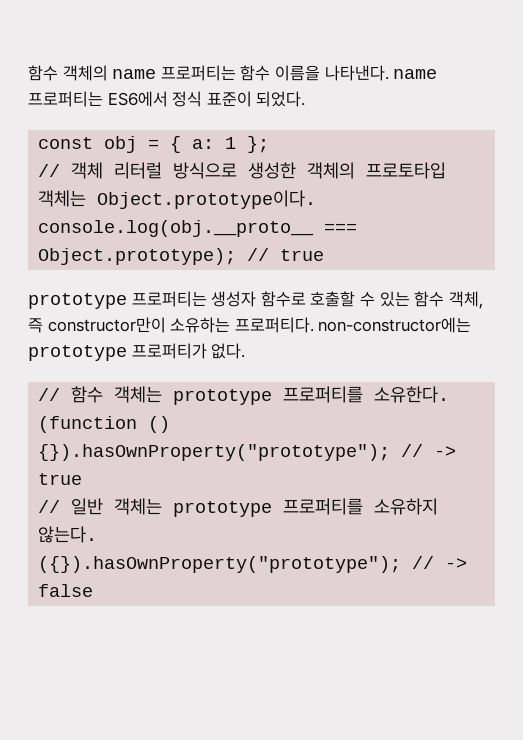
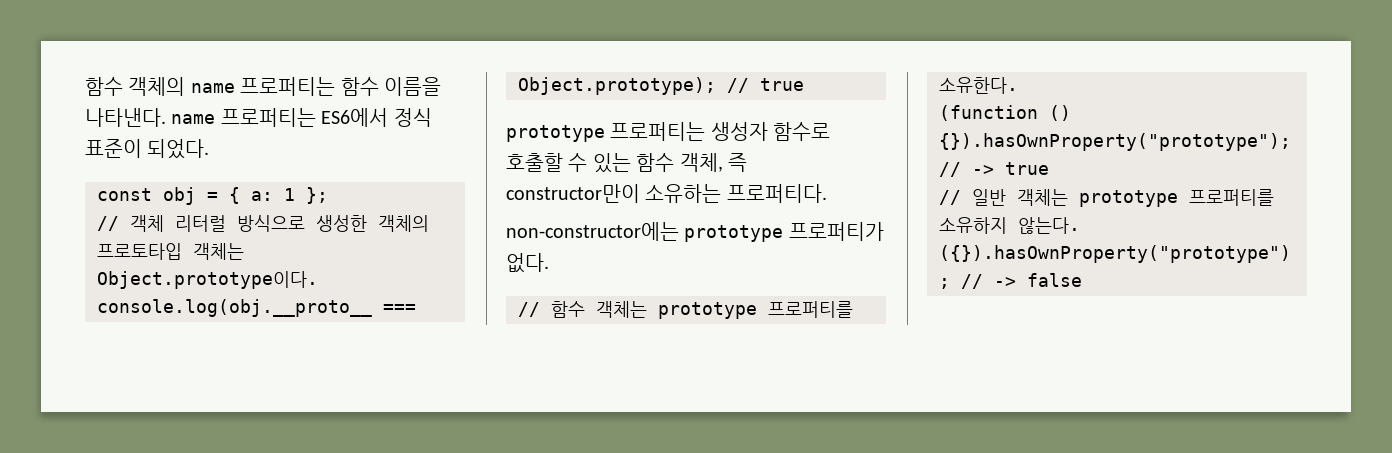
(314, 325) none -> (827, 193) //

